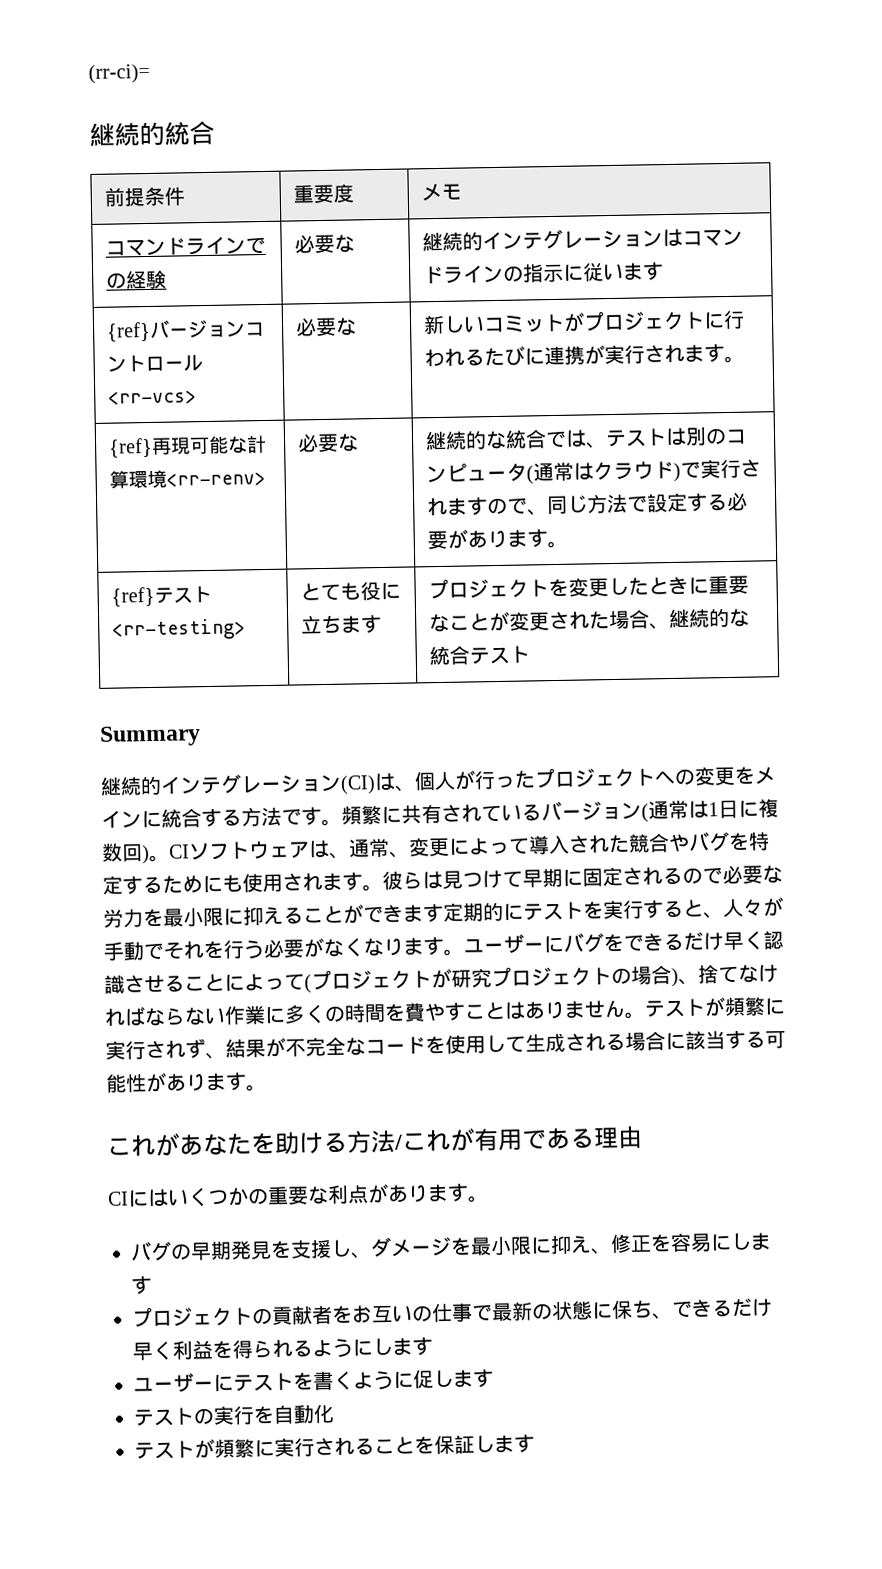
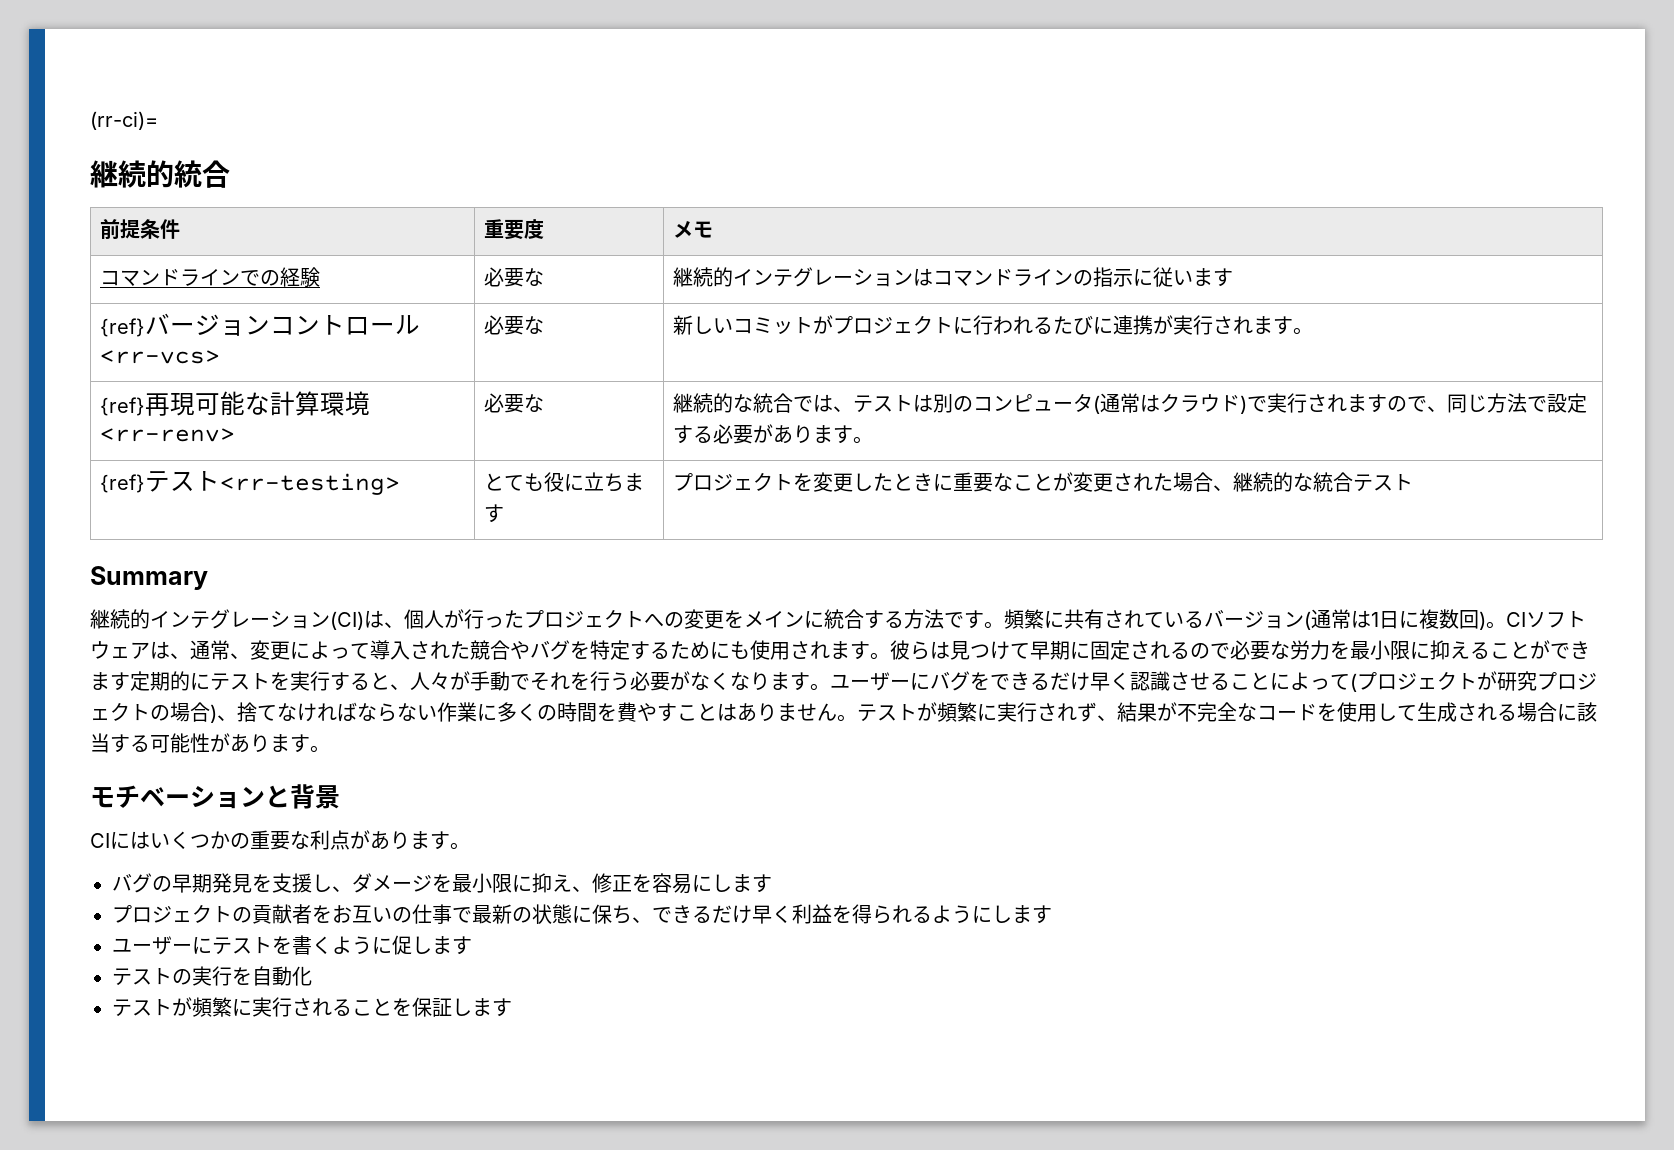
[107,1125,643,1157] これがあなたを助ける方法/これが有用である理由 -> [90,784,340,809] モチベーションと背景

